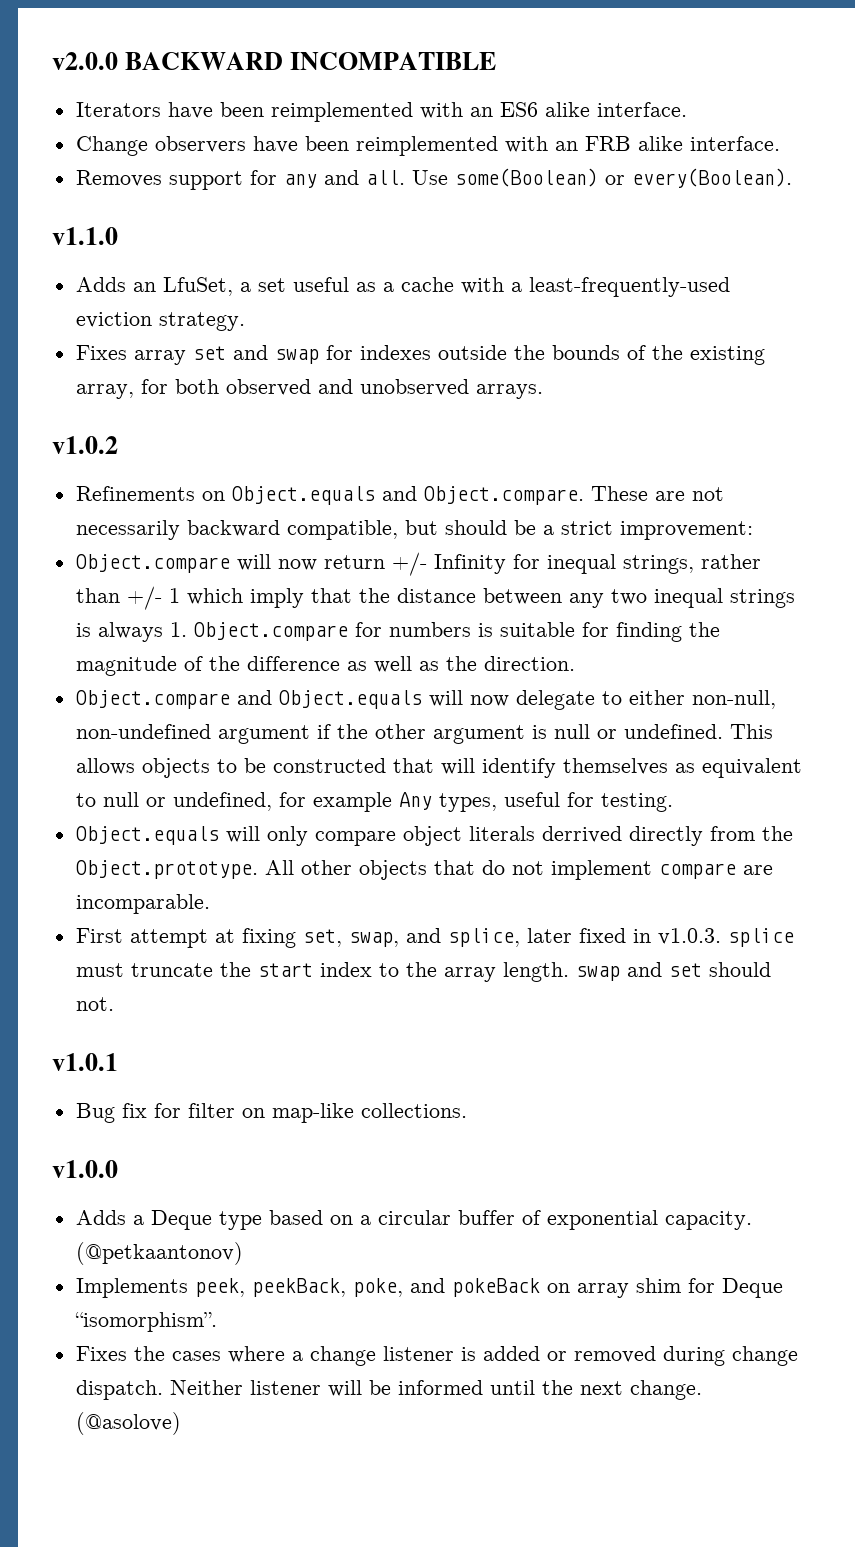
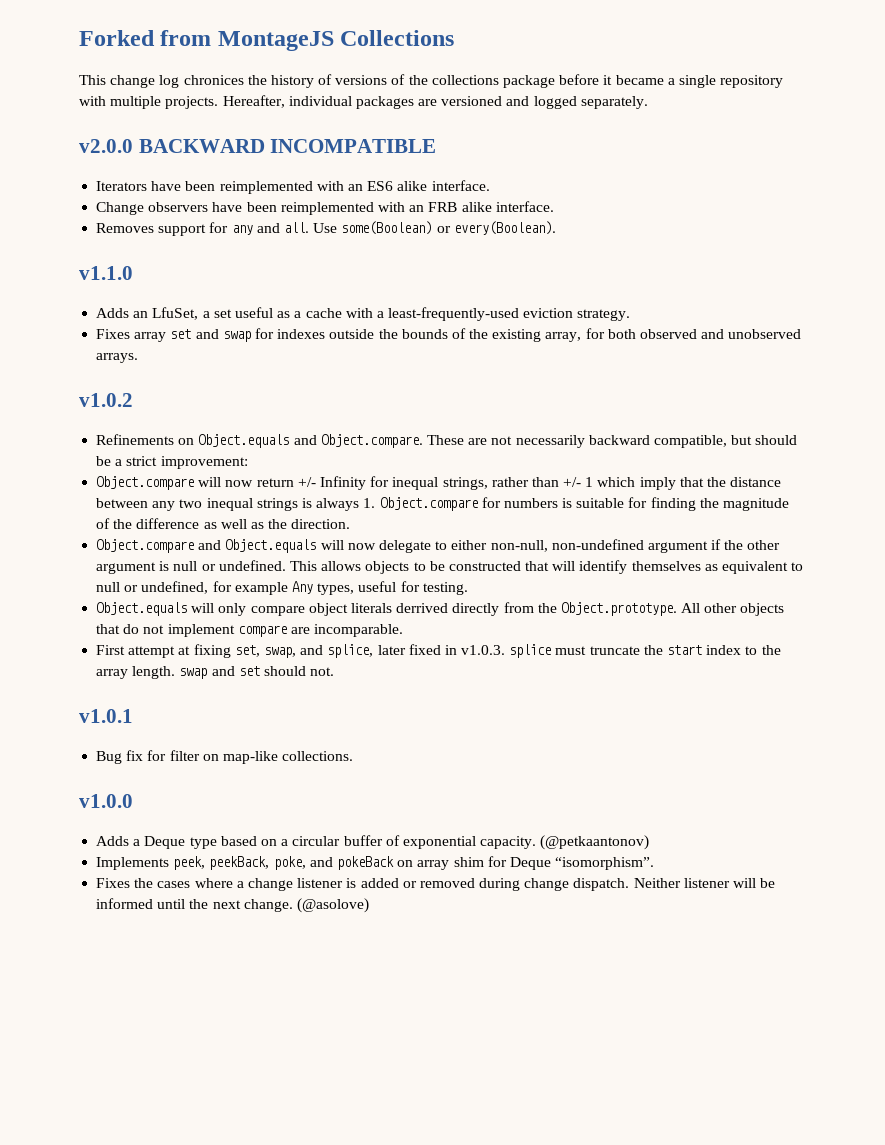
(52, 61) none -> [79,30,455,51] [79,74,784,88] [79,95,648,109] Forked from MontageJS Collections // This change log chronices the history of versions of the collections package before it became a single repository with multiple projects. Hereafter, individual packages are versioned and logged separately. //

